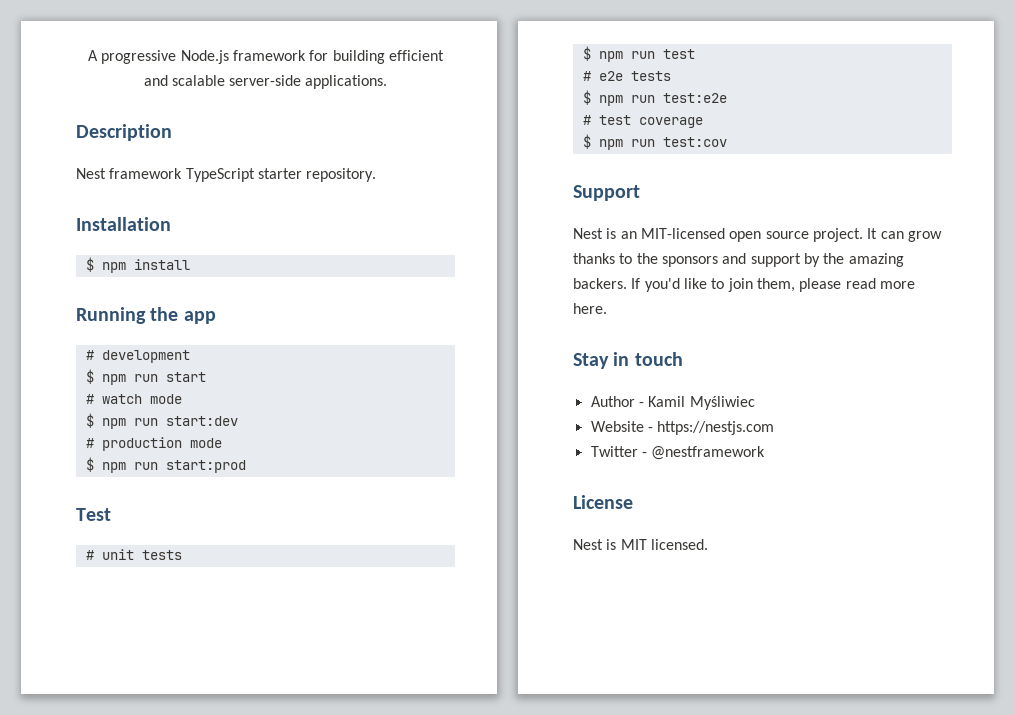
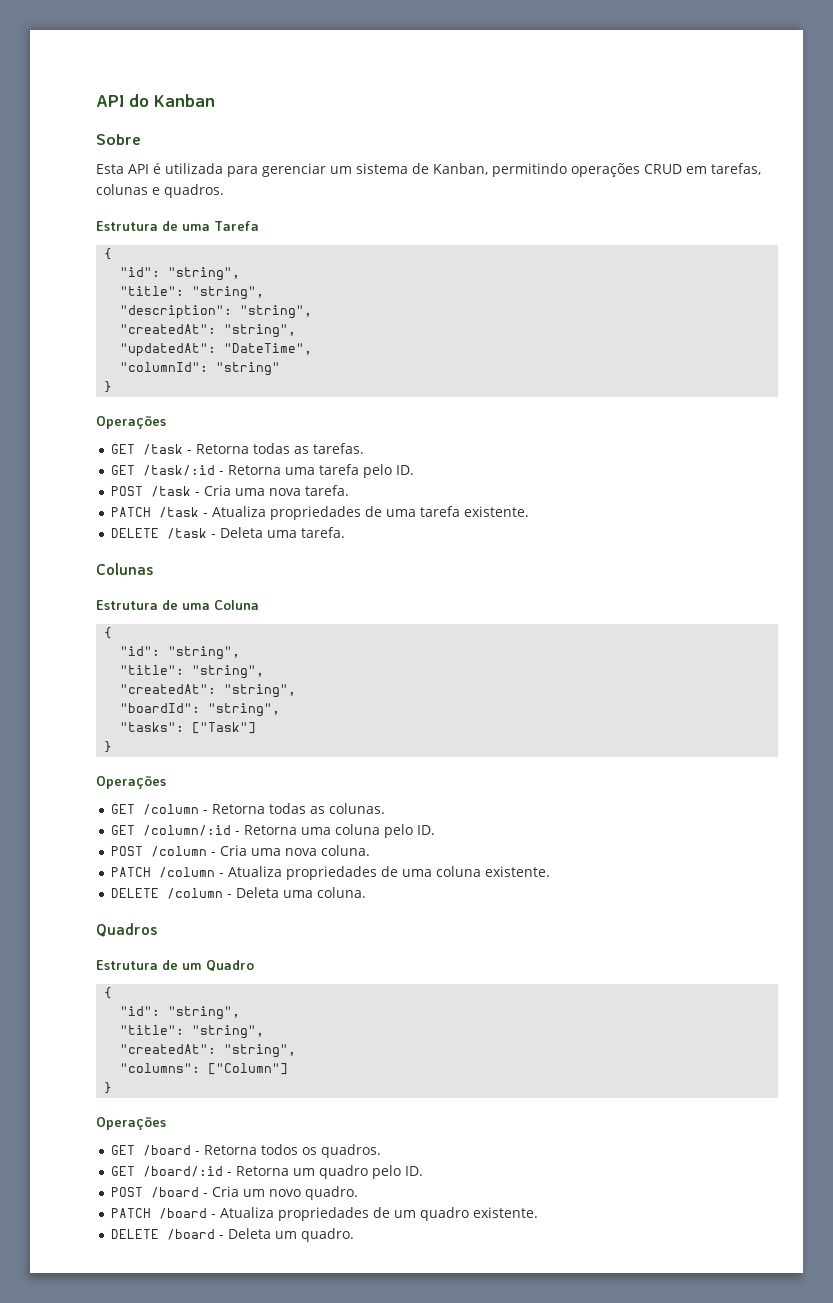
[88,50,444,64] [143,75,388,89] [76,124,172,141] [76,168,377,182] [76,217,171,231] [85,257,190,273] [76,307,216,324] [85,350,190,363] [85,369,206,385] [85,394,182,404] [85,413,238,429] [85,437,222,451] [85,457,246,473] [76,508,111,521] [85,549,182,560] [582,46,695,62] [582,71,671,81] [582,90,727,106] [582,115,703,128] [582,134,727,150] [573,185,640,201] [573,228,942,242] [573,253,904,267] [573,278,915,292] [573,303,607,314] [573,352,683,369] [590,396,755,410] [590,421,775,435] [590,446,766,460] [573,495,633,509] [573,539,708,550] A progressive Node.js framework for building efficient and scalable server-side applications. // Description // Nest framework TypeScript starter repository. // Installation // $ npm install // Running the app // # development // $ npm run start // # watch mode // $ npm run start:dev // # production mode // $ npm run start:prod // Test // # unit tests // $ npm run test // # e2e tests // $ npm run test:e2e // # test coverage // $ npm run test:cov // Support // Nest is an MIT-licensed open source project. It can grow thanks to the sponsors and support by the amazing backers. If you'd like to join them, please read more here. // Stay in touch // Author - Kamil Myśliwiec // Website - https://nestjs.com // Twitter - @nestframework // License // Nest is MIT licensed. -> [96,94,215,107] [96,134,141,145] [96,163,761,177] [96,184,224,198] [96,221,259,231] [104,248,113,260] [120,267,241,281] [120,286,265,300] [120,305,313,319] [120,324,297,338] [120,343,313,357] [120,362,281,376] [104,381,113,393] [96,416,166,429] [110,443,364,455] [110,464,414,478] [110,485,349,497] [110,506,529,520] [110,527,345,539] [96,563,153,575] [96,600,259,610] [104,627,113,639] [120,646,241,660] [120,665,265,679] [120,684,297,698] [120,703,281,717] [120,722,257,734] [104,741,113,753] [96,776,166,789] [110,803,385,815] [110,824,435,838] [110,845,370,857] [110,866,550,880] [110,887,366,899] [96,923,157,937] [96,960,254,971] [104,987,113,999] [120,1006,241,1020] [120,1025,265,1039] [120,1044,297,1058] [120,1063,289,1075] [104,1082,113,1094] [96,1117,166,1130] [110,1144,381,1158] [110,1165,423,1179] [110,1186,358,1200] [110,1207,538,1221] [110,1228,354,1242] API do Kanban // Sobre // Esta API é utilizada para gerenciar um sistema de Kanban, permitindo operações CRUD em tarefas, colunas e quadros. // Estrutura de uma Tarefa // { // "id": "string", // "title": "string", // "description": "string", // "createdAt": "string", // "updatedAt": "DateTime", // "columnId": "string" // } // Operações // GET /task - Retorna todas as tarefas. // GET /task/:id - Retorna uma tarefa pelo ID. // POST /task - Cria uma nova tarefa. // PATCH /task - Atualiza propriedades de uma tarefa existente. // DELETE /task - Deleta uma tarefa. // Colunas // Estrutura de uma Coluna // { // "id": "string", // "title": "string", // "createdAt": "string", // "boardId": "string", // "tasks": ["Task"] // } // Operações // GET /column - Retorna todas as colunas. // GET /column/:id - Retorna uma coluna pelo ID. // POST /column - Cria uma nova coluna. // PATCH /column - Atualiza propriedades de uma coluna existente. // DELETE /column - Deleta uma coluna. // Quadros // Estrutura de um Quadro // { // "id": "string", // "title": "string", // "createdAt": "string", // "columns": ["Column"] // } // Operações // GET /board - Retorna todos os quadros. // GET /board/:id - Retorna um quadro pelo ID. // POST /board - Cria um novo quadro. // PATCH /board - Atualiza propriedades de um quadro existente. // DELETE /board - Deleta um quadro.

